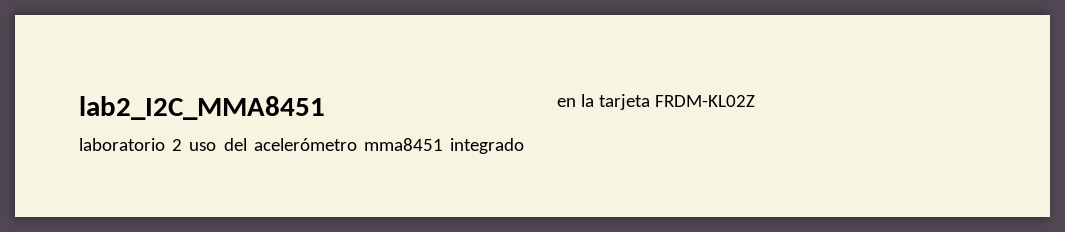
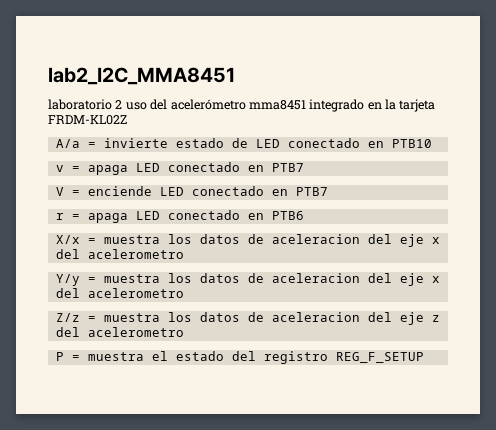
(755, 101) none -> [55,138,432,148] [55,162,304,175] [55,186,328,196] [55,210,304,223] [55,234,440,247] [55,249,184,259] [55,273,440,286] [55,288,184,298] [55,312,440,325] [55,327,184,337] [55,351,424,364] // A/a = invierte estado de LED conectado en PTB10 // v = apaga LED conectado en PTB7 // V = enciende LED conectado en PTB7 // r = apaga LED conectado en PTB6 // X/x = muestra los datos de aceleracion del eje x del acelerometro // Y/y = muestra los datos de aceleracion del eje x del acelerometro // Z/z = muestra los datos de aceleracion del eje z del acelerometro // P = muestra el estado del registro REG_F_SETUP

